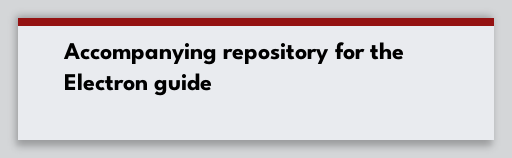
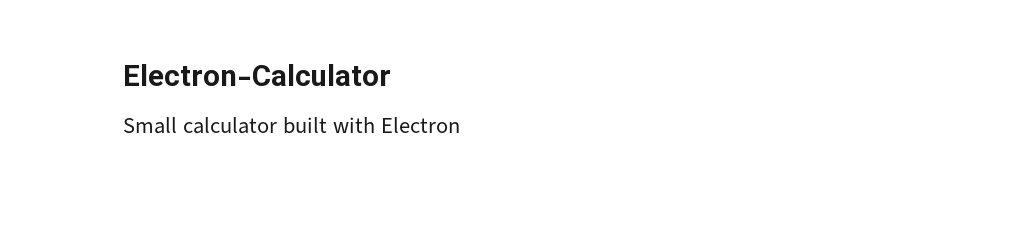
[63,42,405,65] [64,73,213,96] Accompanying repository for the Electron guide -> [123,64,391,86] [123,117,461,134] Electron-Calculator // Small calculator built with Electron

